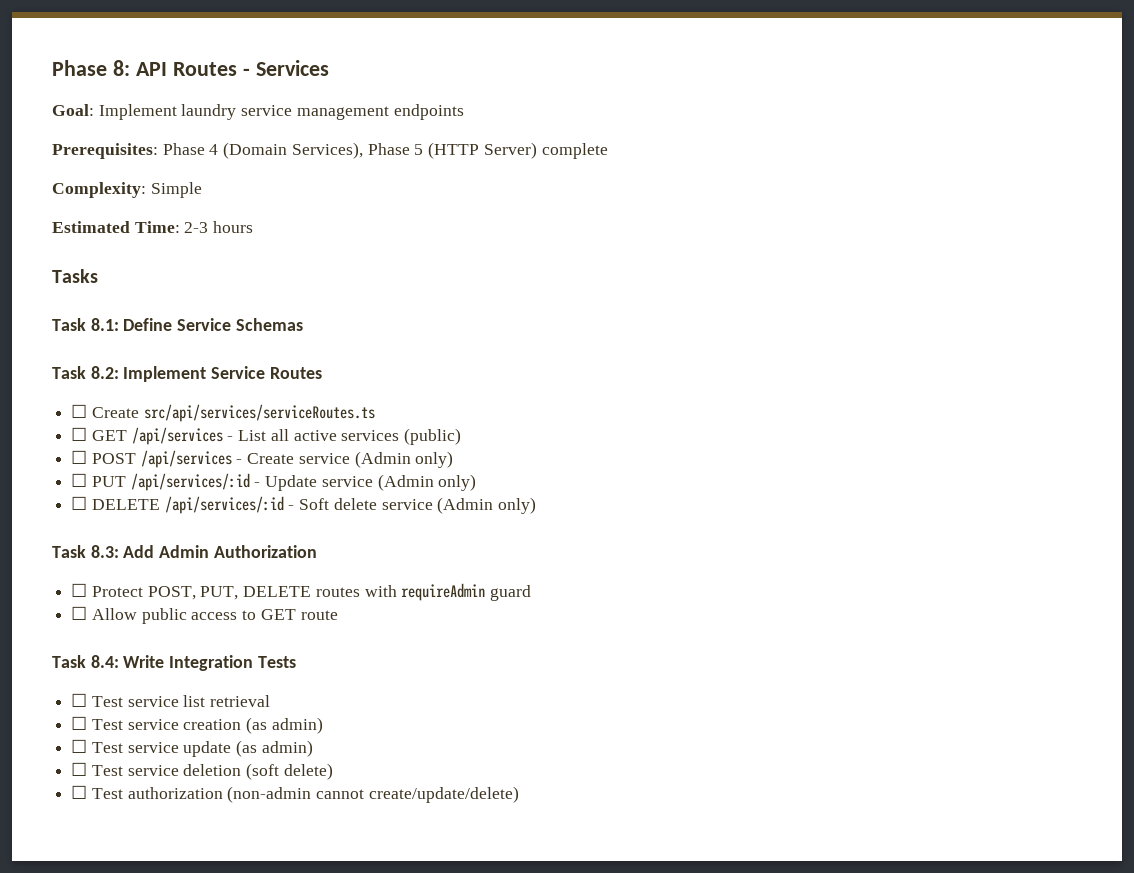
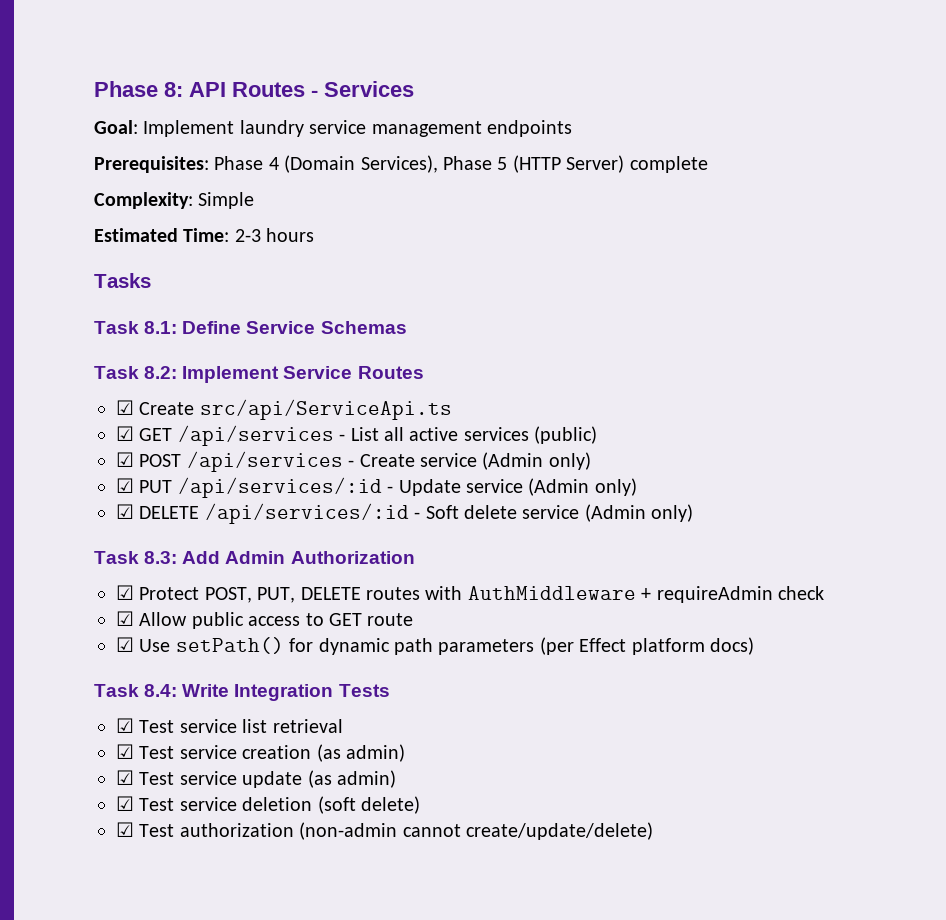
[71,404,375,422] [71,427,88,441] ☐ Create src/api/services/serviceRoutes.ts // ☐ -> [116,399,452,420] [116,426,134,441] ☑ Create src/api/ServiceApi.ts // ☑
[71,450,88,464] ☐ -> [116,452,134,467] ☑
[71,473,88,487] ☐ -> [116,478,134,493] ☑
[71,496,88,510] ☐ -> [116,504,134,519] ☑
[71,583,88,597] ☐ -> [116,585,134,600] ☑
[401,583,532,601] [71,606,88,620] requireAdmin guard // ☐ -> [467,586,824,603] [116,611,134,626] AuthMiddleware + requireAdmin check // ☑
(338, 615) none -> [116,637,754,655] // ☑ Use setPath() for dynamic path parameters (per Effect platform docs)
[71,693,88,707] ☐ -> [116,718,134,733] ☑
[71,716,88,730] ☐ -> [116,744,134,759] ☑
[71,739,88,753] ☐ -> [116,770,134,785] ☑
[71,762,88,776] ☐ -> [116,796,134,811] ☑
[71,785,88,799] ☐ -> [116,822,134,837] ☑

